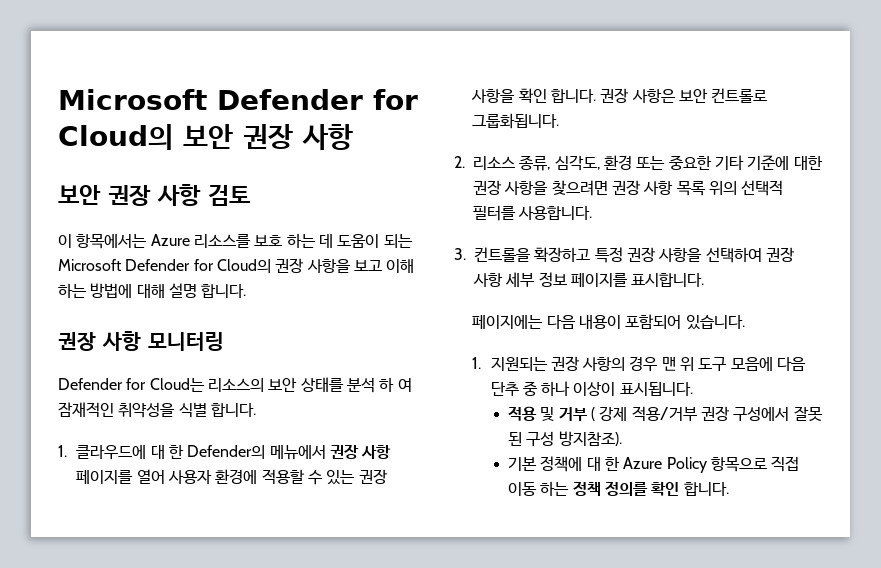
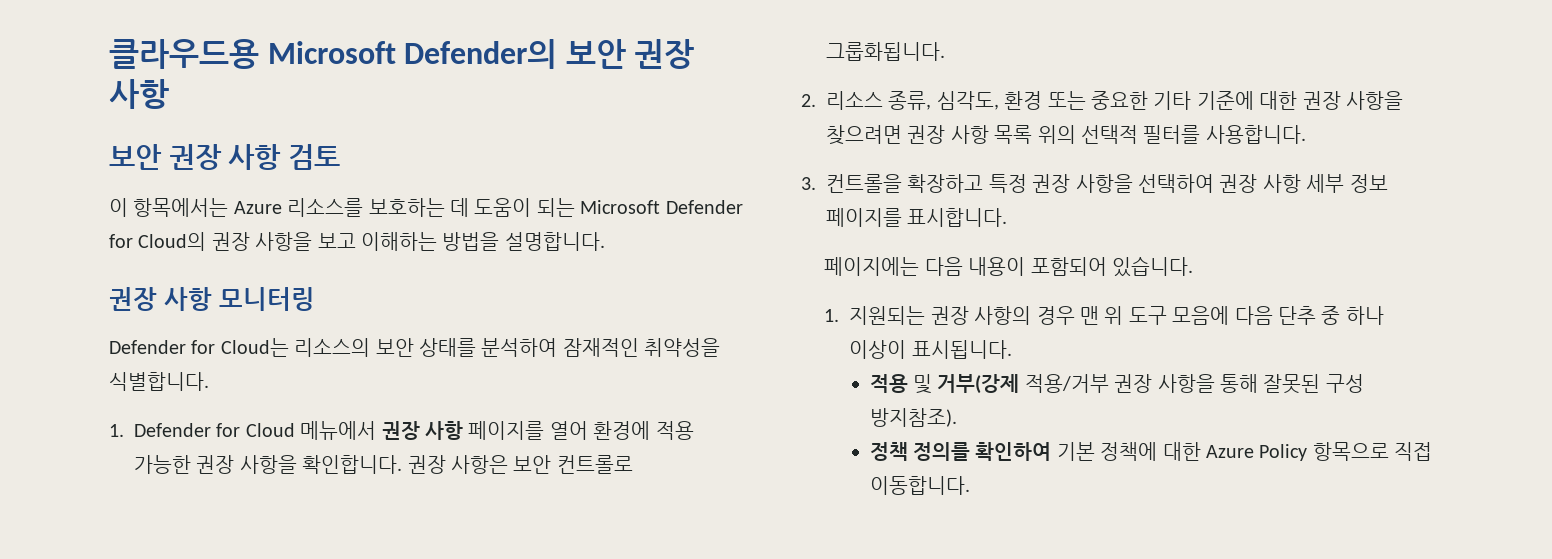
[58,89,418,110] [58,124,173,150] Microsoft Defender for Cloud의 -> [109,39,558,69] 클라우드용 Microsoft Defender의
[254,233,316,248] 보호 하는 -> [368,198,445,217] 보호하는
[386,259,415,273] [58,283,247,298] 이해 하는 방법에 대해 설명 합니다. -> [361,232,605,251] 이해하는 방법을 설명합니다.
[346,377,412,393] [58,402,256,418] [58,444,266,460] 분석 하 여 잠재적인 취약성을 식별 합니다. // 1. 클라우드에 대 한 Defender의 -> [481,338,721,357] [109,372,209,391] [109,423,295,437] 분석하여 잠재적인 취약성을 식별합니다. // 1. Defender for Cloud
[167,469,388,485] [471,88,596,103] 사용자 환경에 적용할 수 있는 권장 사항을 확인 합니다. -> [593,421,694,440] [134,455,403,474] 환경에 적용 가능한 권장 사항을 확인합니다.
[558,406,823,422] [508,431,622,446] [508,456,800,473] [508,481,729,496] 거부 ( 강제 적용/거부 권장 구성에서 잘못 된 구성 방지참조). // 기본 정책에 대 한 Azure Policy 항목으로 직접 이동 하는 정책 정의를 확인 합니다. -> [937,374,1364,394] [869,408,957,427] [869,442,1433,461] [869,476,970,495] 거부(강제 적용/거부 권장 사항을 통해 잘못된 구성 방지참조). // 정책 정의를 확인하여 기본 정책에 대한 Azure Policy 항목으로 직접 이동합니다.

